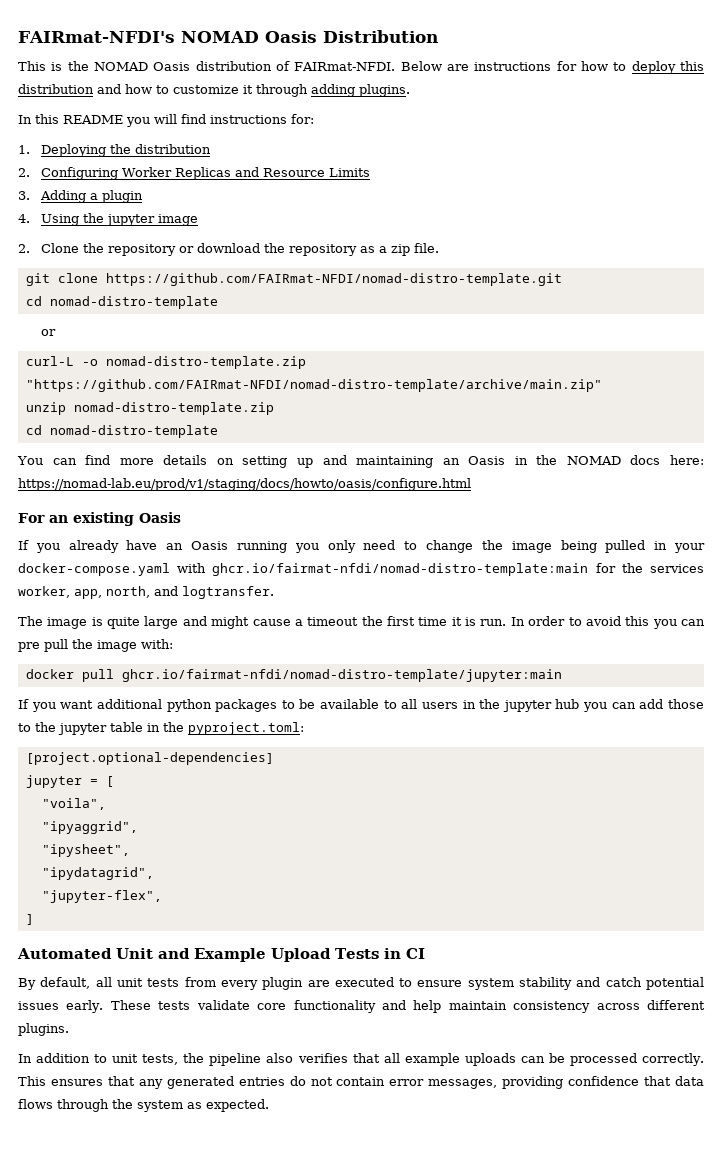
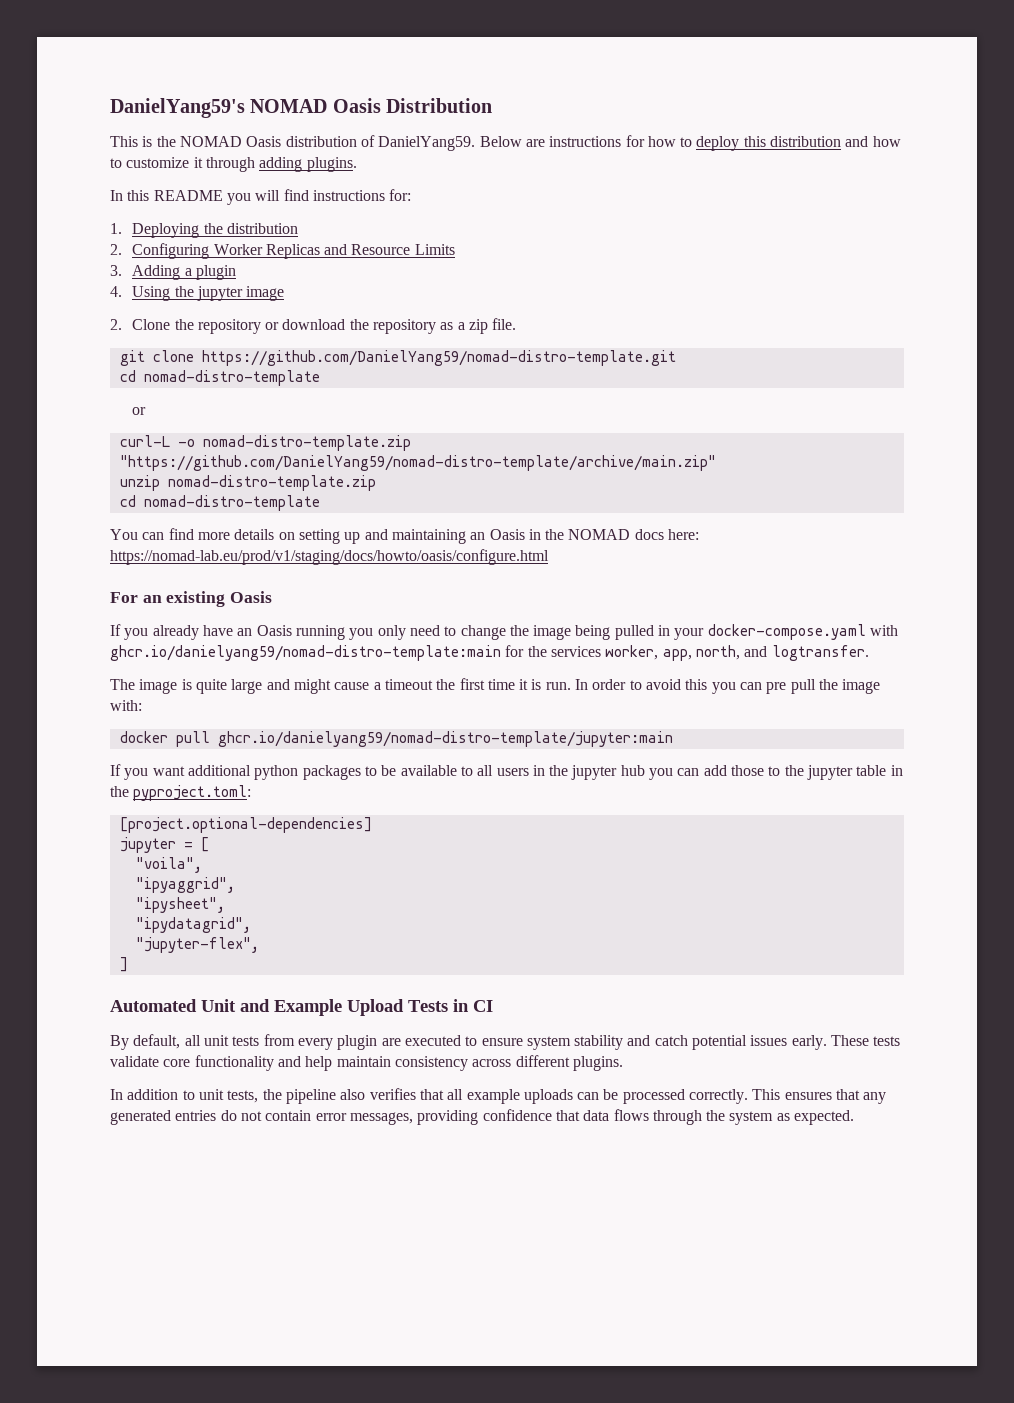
[18,31,175,43] FAIRmat-NFDI's -> [110,98,245,118] DanielYang59's
[294,62,396,71] FAIRmat-NFDI. -> [378,136,476,151] DanielYang59.
[105,273,562,286] https://github.com/FAIRmat-NFDI/nomad-distro-template.git -> [201,350,676,366] https://github.com/DanielYang59/nomad-distro-template.git
[25,379,602,392] "https://github.com/FAIRmat-NFDI/nomad-distro-template/archive/main.zip" -> [119,455,716,471] "https://github.com/DanielYang59/nomad-distro-template/archive/main.zip"
[212,563,589,576] ghcr.io/fairmat-nfdi/nomad-distro-template:main -> [110,645,501,661] ghcr.io/danielyang59/nomad-distro-template:main
[121,669,562,682] ghcr.io/fairmat-nfdi/nomad-distro-template/jupyter:main -> [217,731,673,747] ghcr.io/danielyang59/nomad-distro-template/jupyter:main

